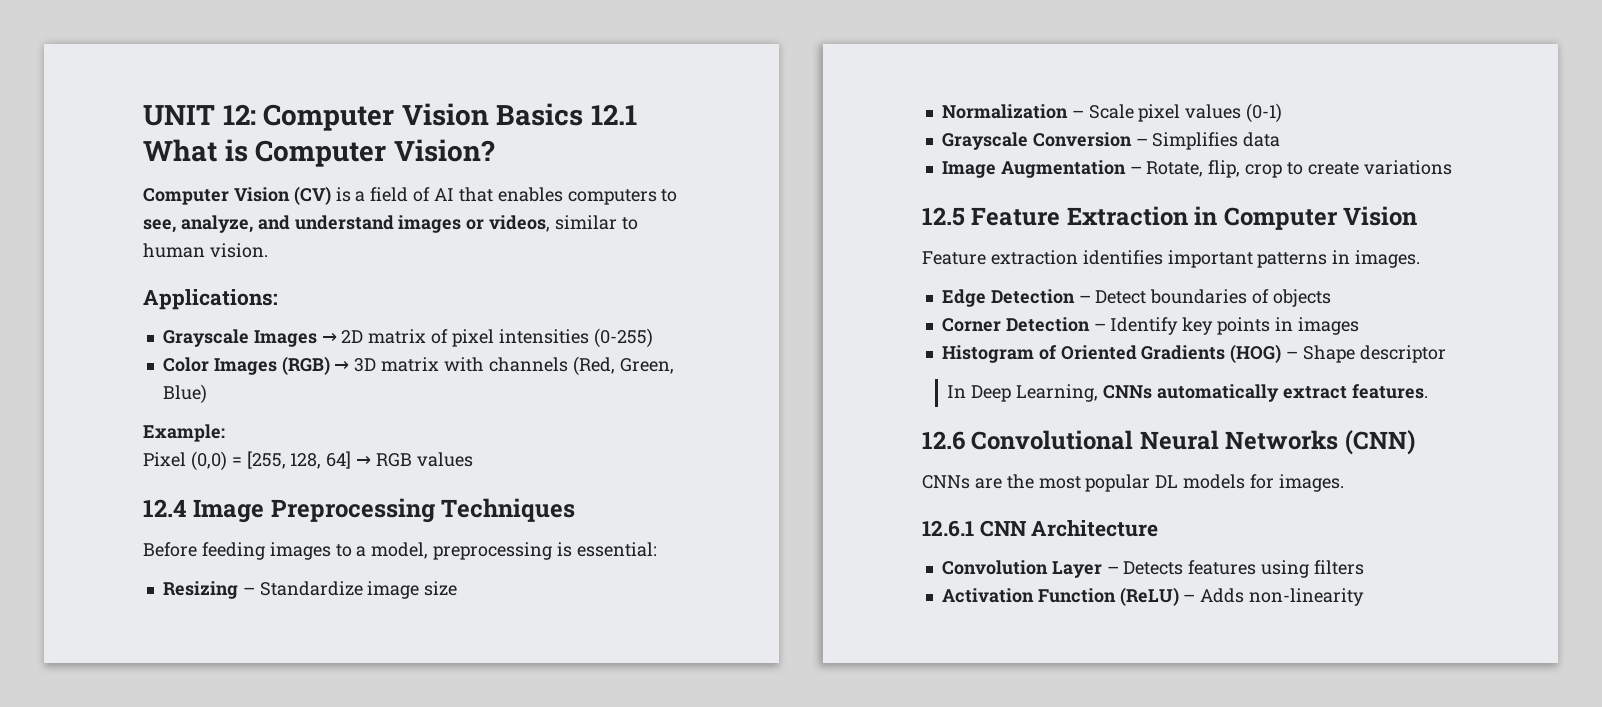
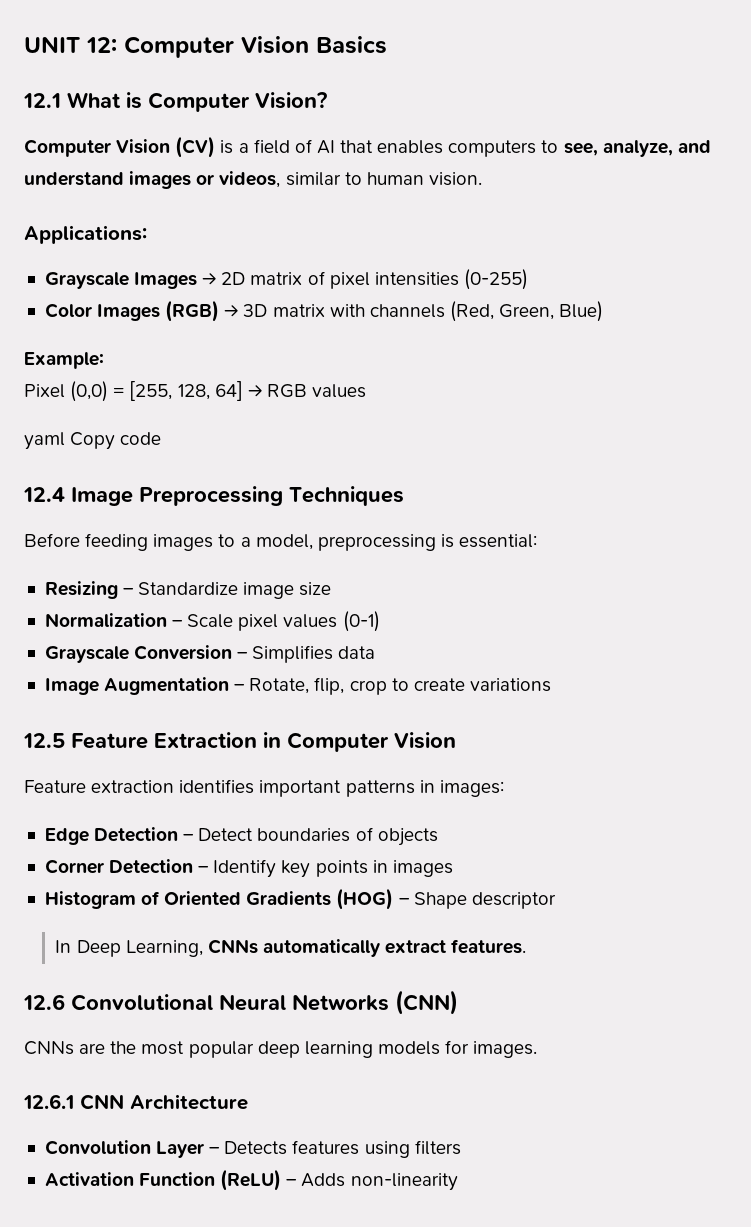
(584, 114) none -> (387, 45) //
(473, 459) none -> [24,432,162,450] // yaml Copy code
[1355,250,1421,268] images. -> [439,780,504,797] images:
[1155,475,1179,488] DL -> [257,1041,373,1058] deep learning

